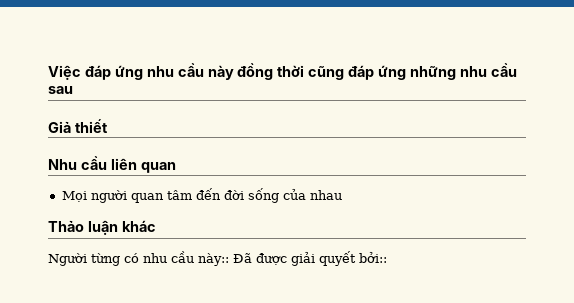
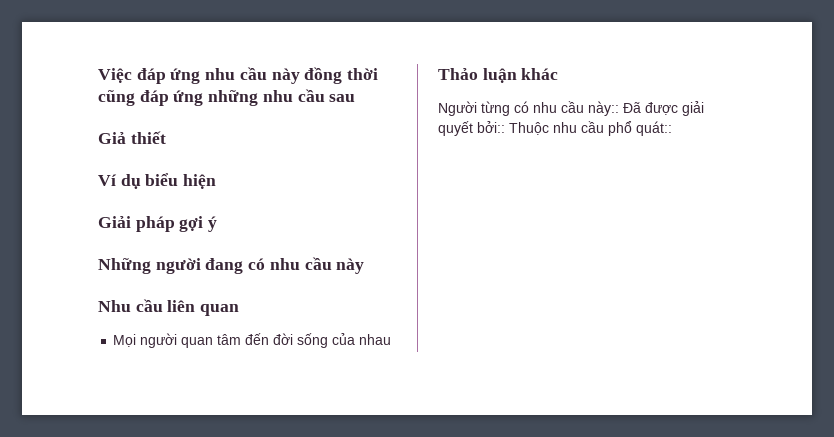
(108, 126) none -> [98,173,217,189] [98,216,218,232] [98,257,365,274] // Ví dụ biểu hiện // Giải pháp gợi ý // Những người đang có nhu cầu này
(387, 257) none -> [509,121,672,136] Thuộc nhu cầu phổ quát::

